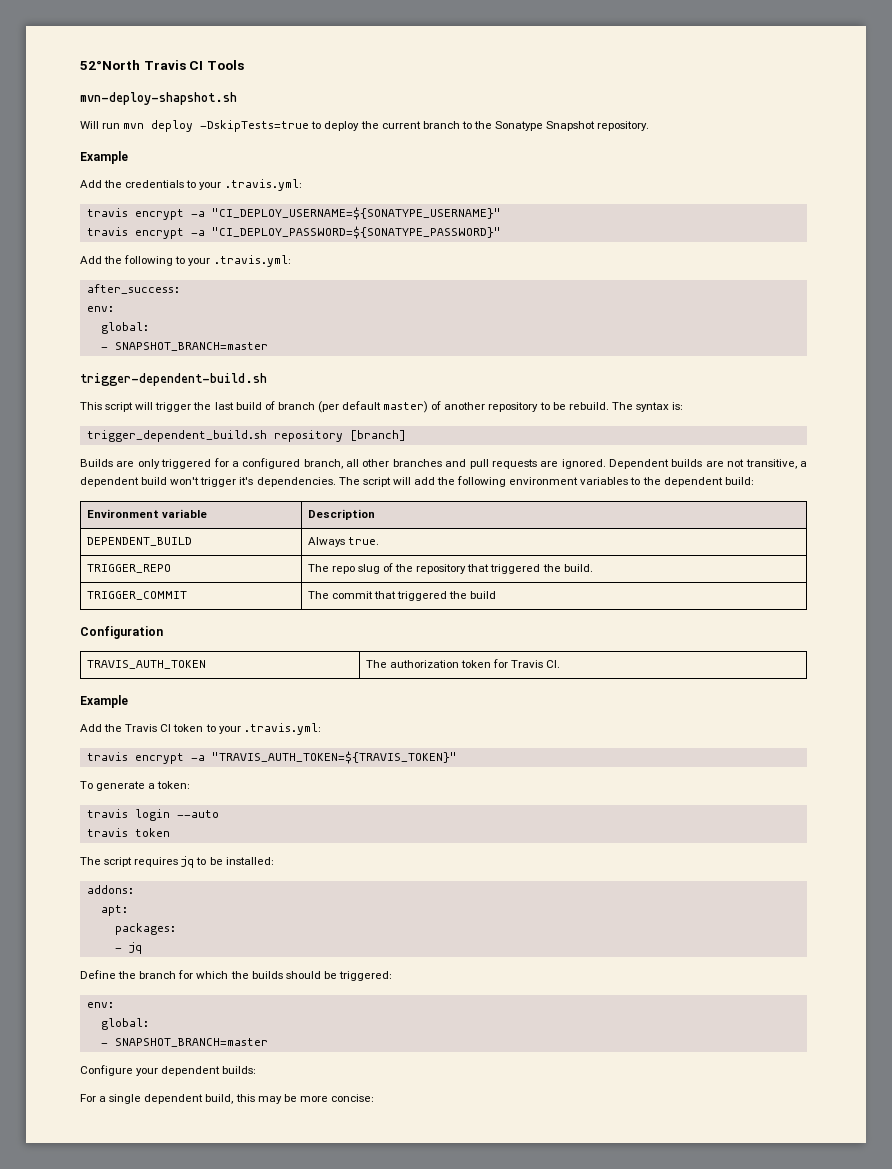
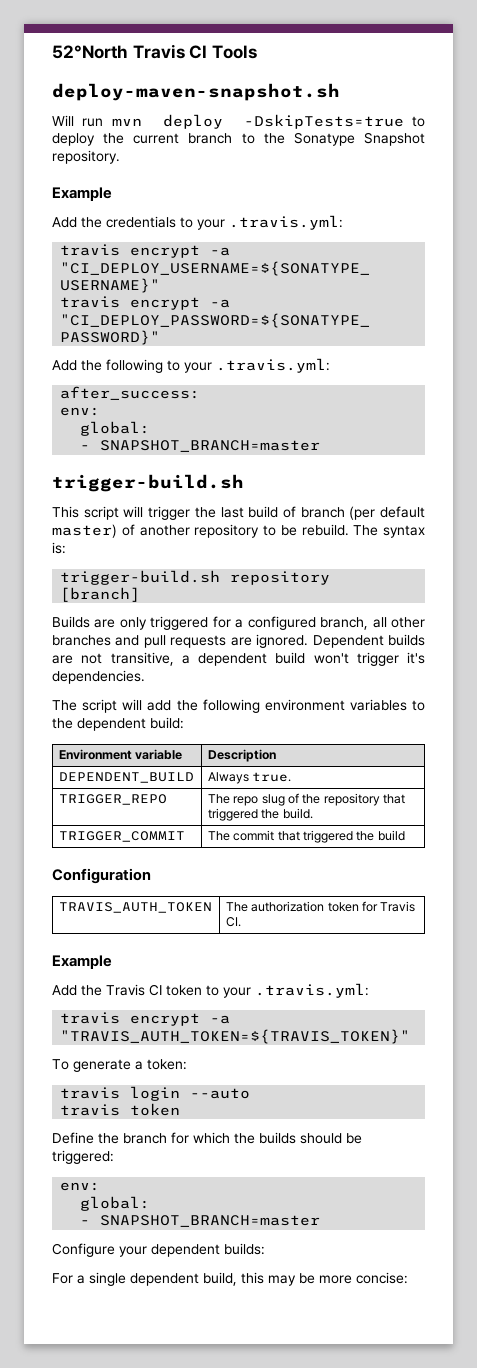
[80,92,237,105] mvn-deploy-shapshot.sh -> [52,83,340,101] deploy-maven-snapshot.sh
[80,373,267,386] trigger-dependent-build.sh -> [52,474,244,492] trigger-build.sh
[86,430,267,442] trigger_dependent_build.sh -> [60,570,221,585] trigger-build.sh
(336, 482) none -> (145, 677) //
[80,856,274,868] [86,885,134,894] [100,905,128,916] [114,923,176,935] [114,942,142,954] // The script requires jq to be installed: // addons: // apt: // packages: // - jq -> (181, 1109) none

